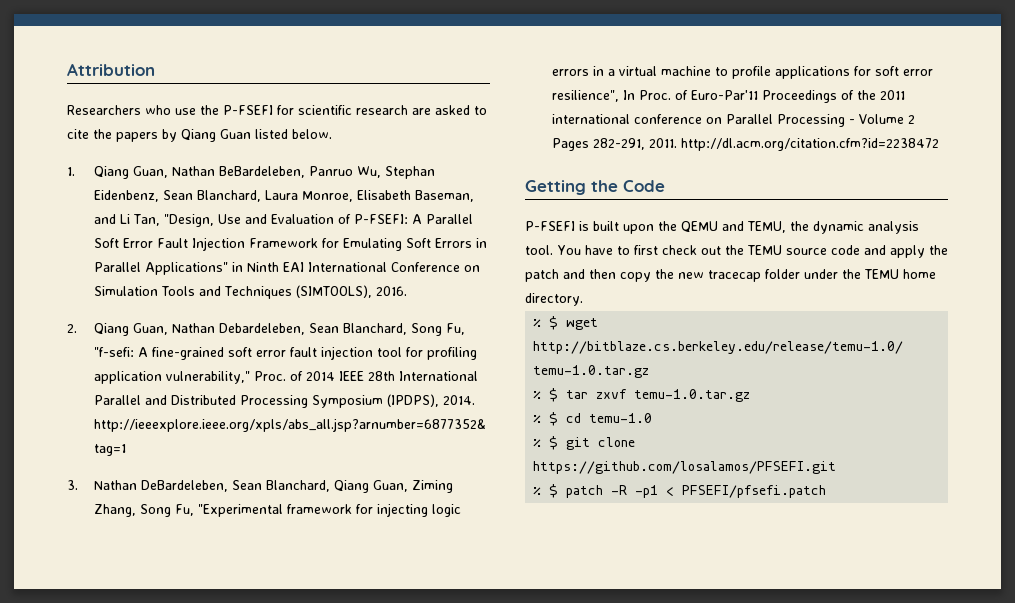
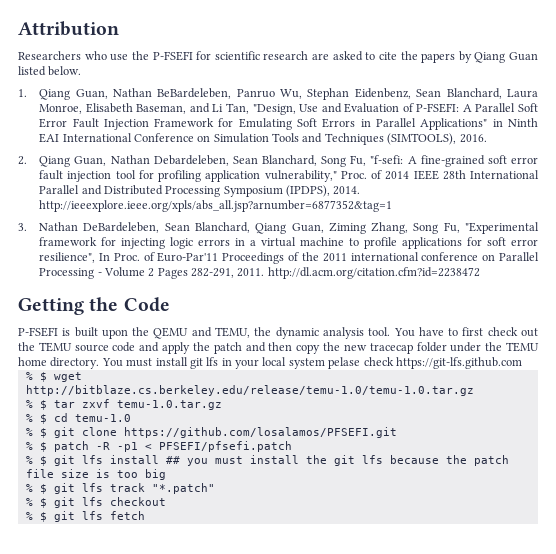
(583, 299) none -> [101,357,522,369] You must install git lfs in your local system pelase check https://git-lfs.github.com
(827, 491) none -> [25,455,509,466] [25,469,166,480] [25,483,215,494] [25,497,166,508] [25,511,145,522] // % $ git lfs install ## you must install the git lfs because the patch file size is too big // % $ git lfs track "*.patch" // % $ git lfs checkout // % $ git lfs fetch

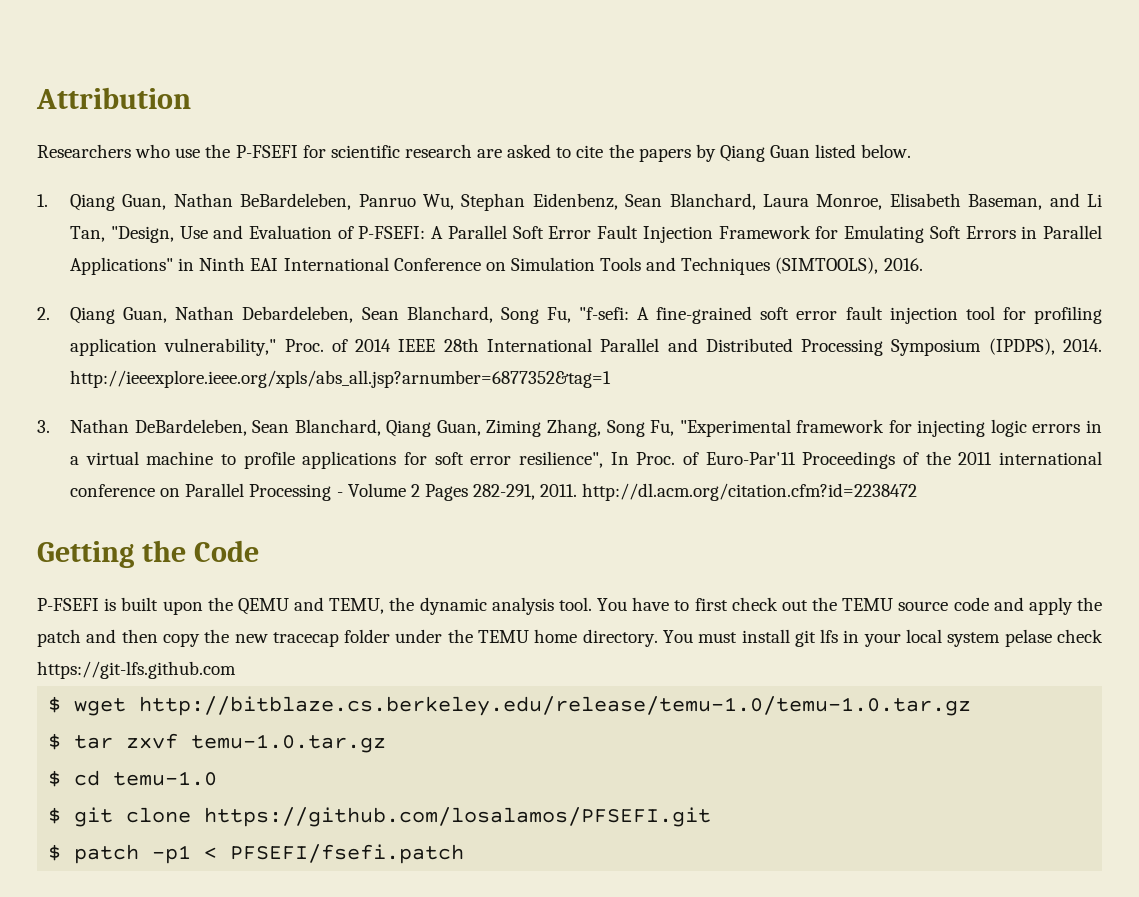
[25,372,33,380] % -> (236, 670) none
[25,400,33,408] % -> (972, 706) none
[25,414,33,422] % -> (387, 743) none
[25,428,33,436] % -> (218, 778) none
[25,442,33,450] % -> (712, 817) none
[95,442,110,450] -R -> (140, 854) none
[158,441,292,452] [25,455,509,466] [25,469,166,480] [25,483,215,494] [25,497,166,508] [25,511,145,522] PFSEFI/pfsefi.patch // % $ git lfs install ## you must install the git lfs because the patch file size is too big // % $ git lfs track "*.patch" // % $ git lfs checkout // % $ git lfs fetch -> [230,844,465,864] PFSEFI/fsefi.patch

